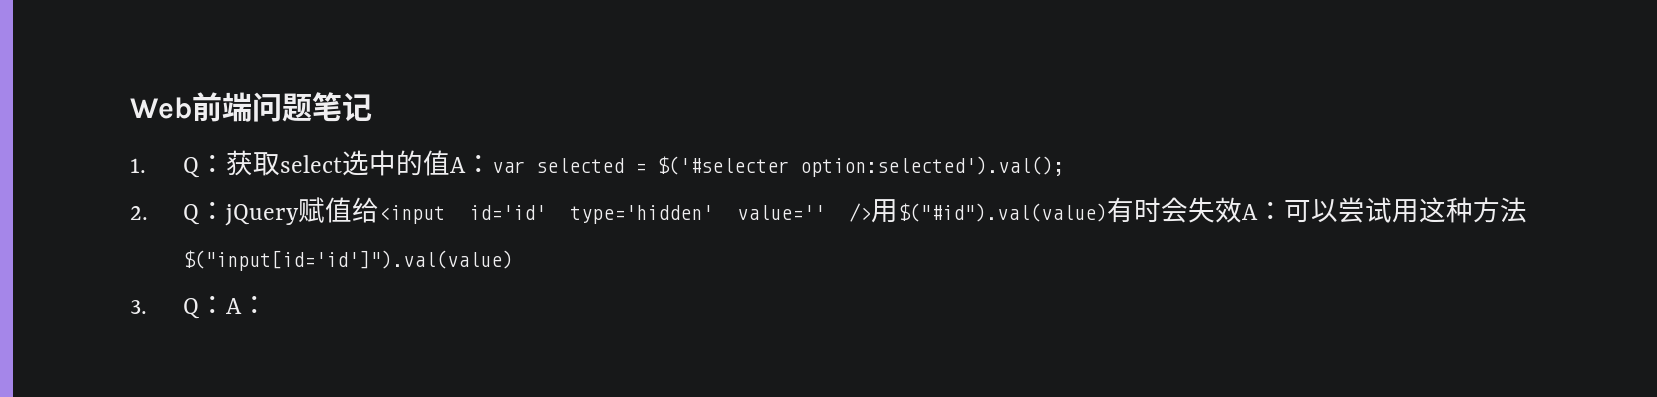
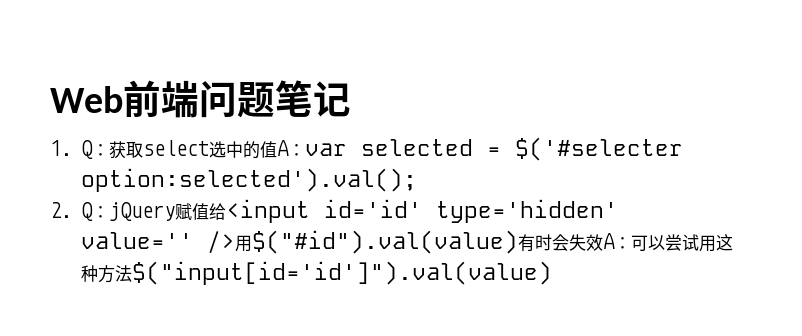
[130,296,268,319] // 3. Q：A： -> (552, 273) none

